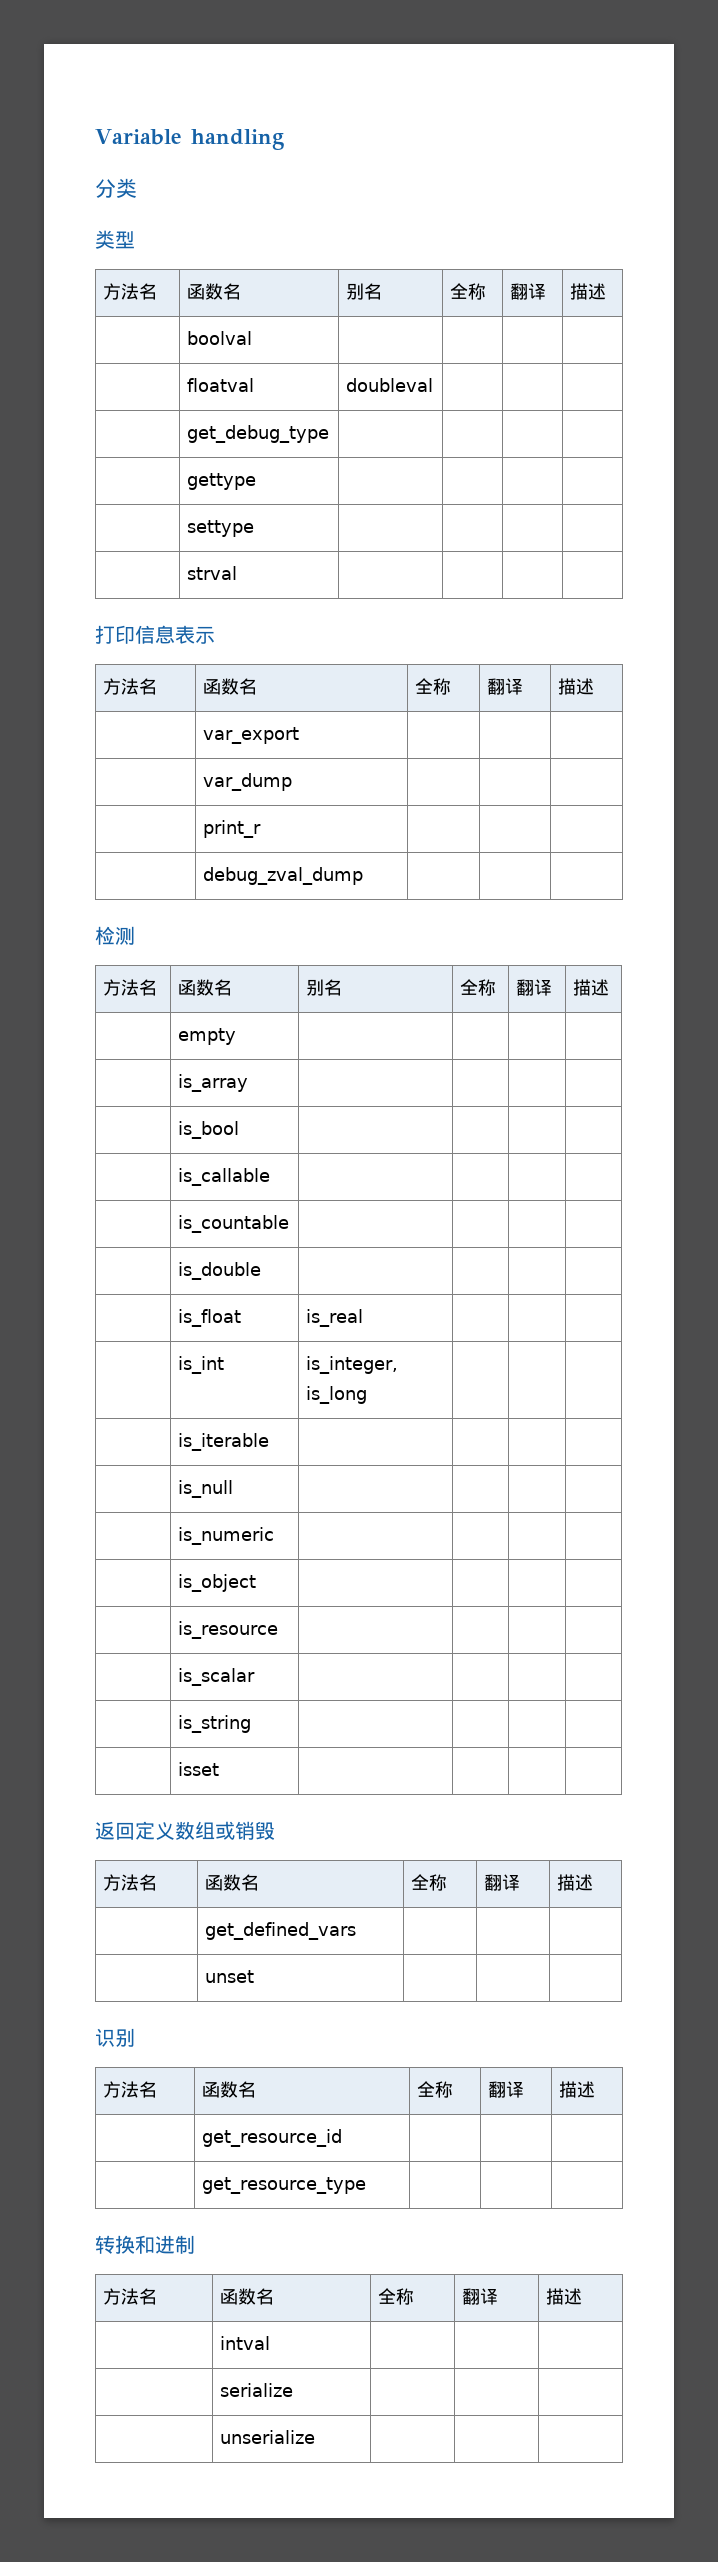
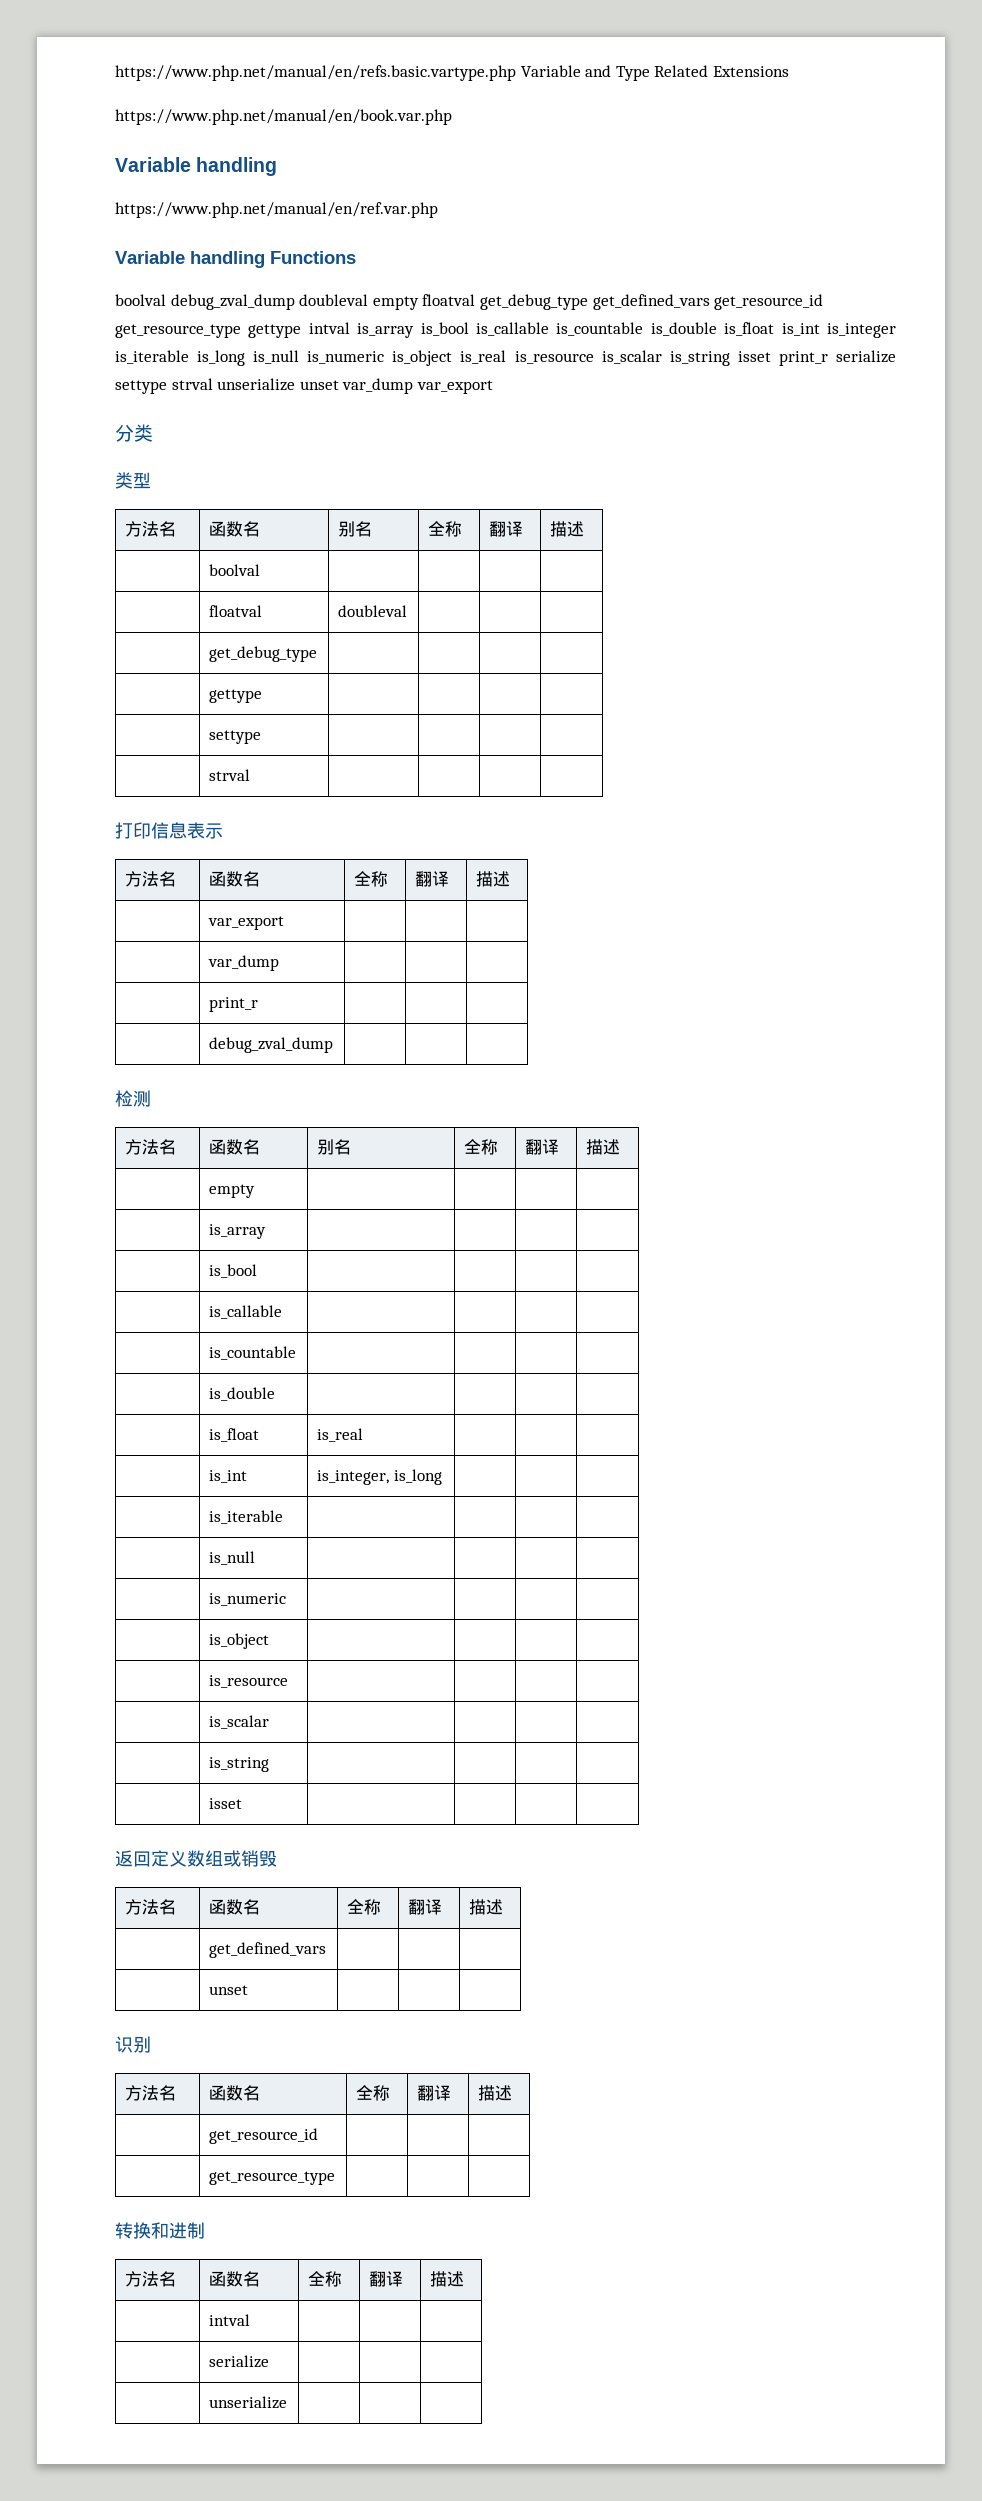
[95,129,284,150] Variable handling -> [115,65,789,81] [115,109,452,125] [115,157,278,176] [115,202,438,218] [115,251,356,268] [115,294,824,310] [115,322,896,338] [115,350,896,366] [115,378,493,394] https://www.php.net/manual/en/refs.basic.vartype.php Variable and Type Related Extensions // https://www.php.net/manual/en/book.var.php // Variable handling // https://www.php.net/manual/en/ref.var.php // Variable handling Functions // boolval debug_zval_dump doubleval empty floatval get_debug_type get_defined_vars get_resource_id get_resource_type gettype intval is_array is_bool is_callable is_countable is_double is_float is_int is_integer is_iterable is_long is_null is_numeric is_object is_real is_resource is_scalar is_string isset print_r serialize settype strval unserialize unset var_dump var_export

